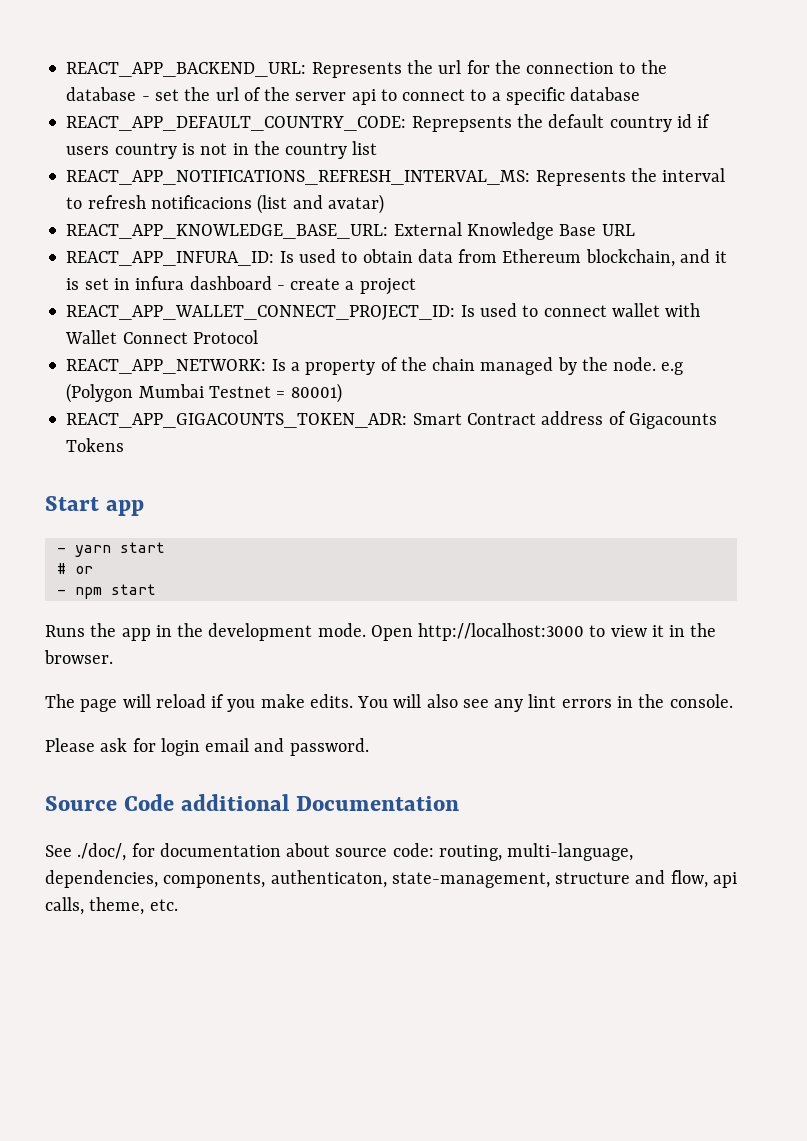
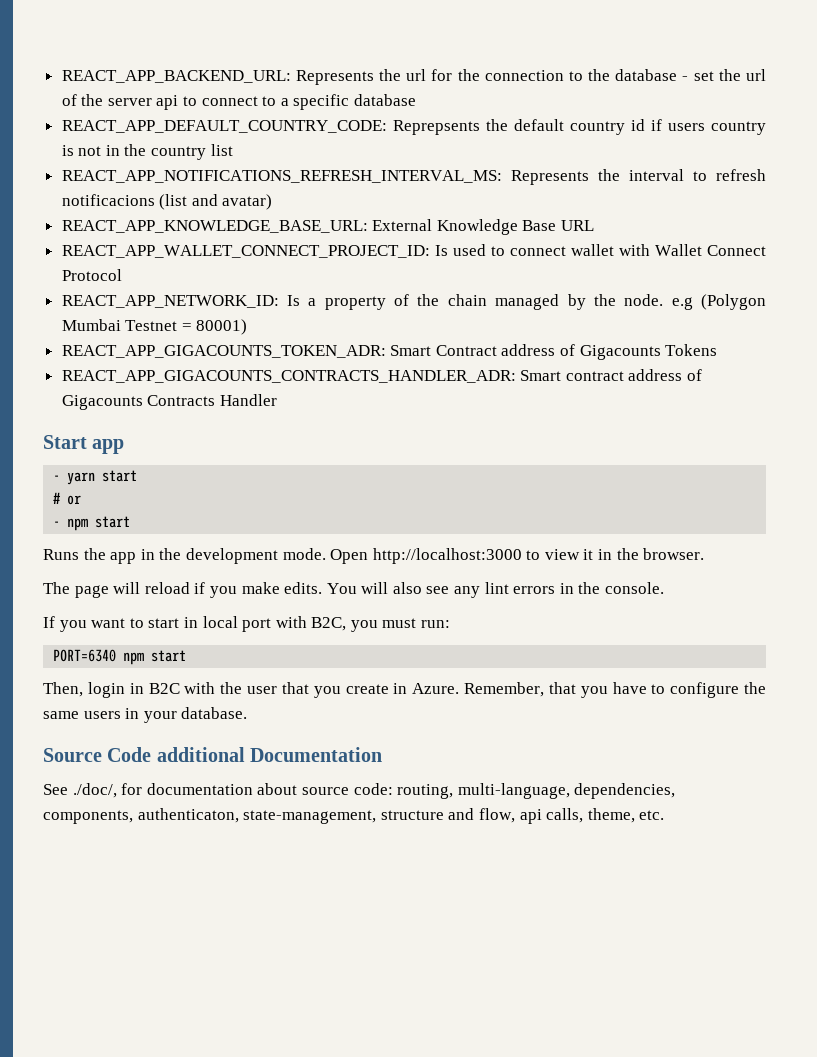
[66,249,728,267] [66,276,416,295] // REACT_APP_INFURA_ID: Is used to obtain data from Ethereum blockchain, and it is set in infura dashboard - create a project -> (595, 225) none
[66,359,267,374] REACT_APP_NETWORK: -> [61,295,279,308] REACT_APP_NETWORK_ID:
(125, 445) none -> [61,369,703,383] [61,394,277,410] // REACT_APP_GIGACOUNTS_CONTRACTS_HANDLER_ADR: Smart contract address of Gigacounts Contracts Handler
[45,738,369,756] Please ask for login email and password. -> [43,616,451,632] [53,649,187,665] [43,682,767,698] [43,707,248,723] If you want to start in local port with B2C, you must run: // PORT=6340 npm start // Then, login in B2C with the user that you create in Azure. Remember, that you have to configure the same users in your database.

